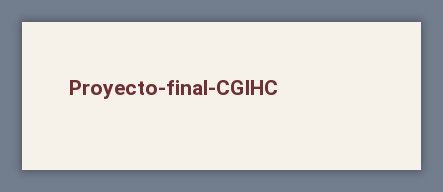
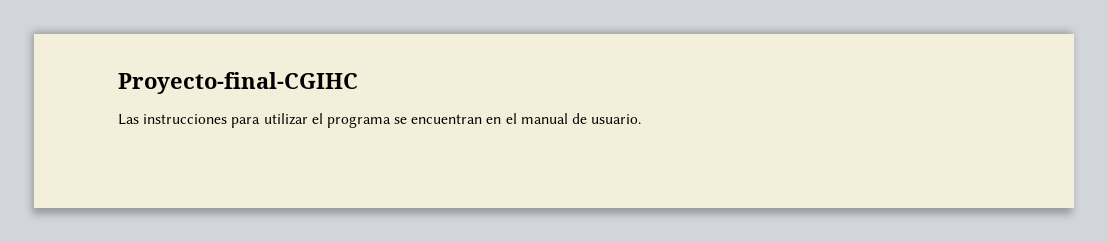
(278, 89) none -> [118,113,642,128] // Las instrucciones para utilizar el programa se encuentran en el manual de usuario.

